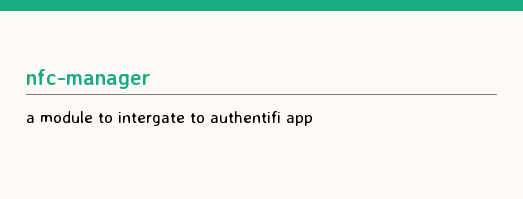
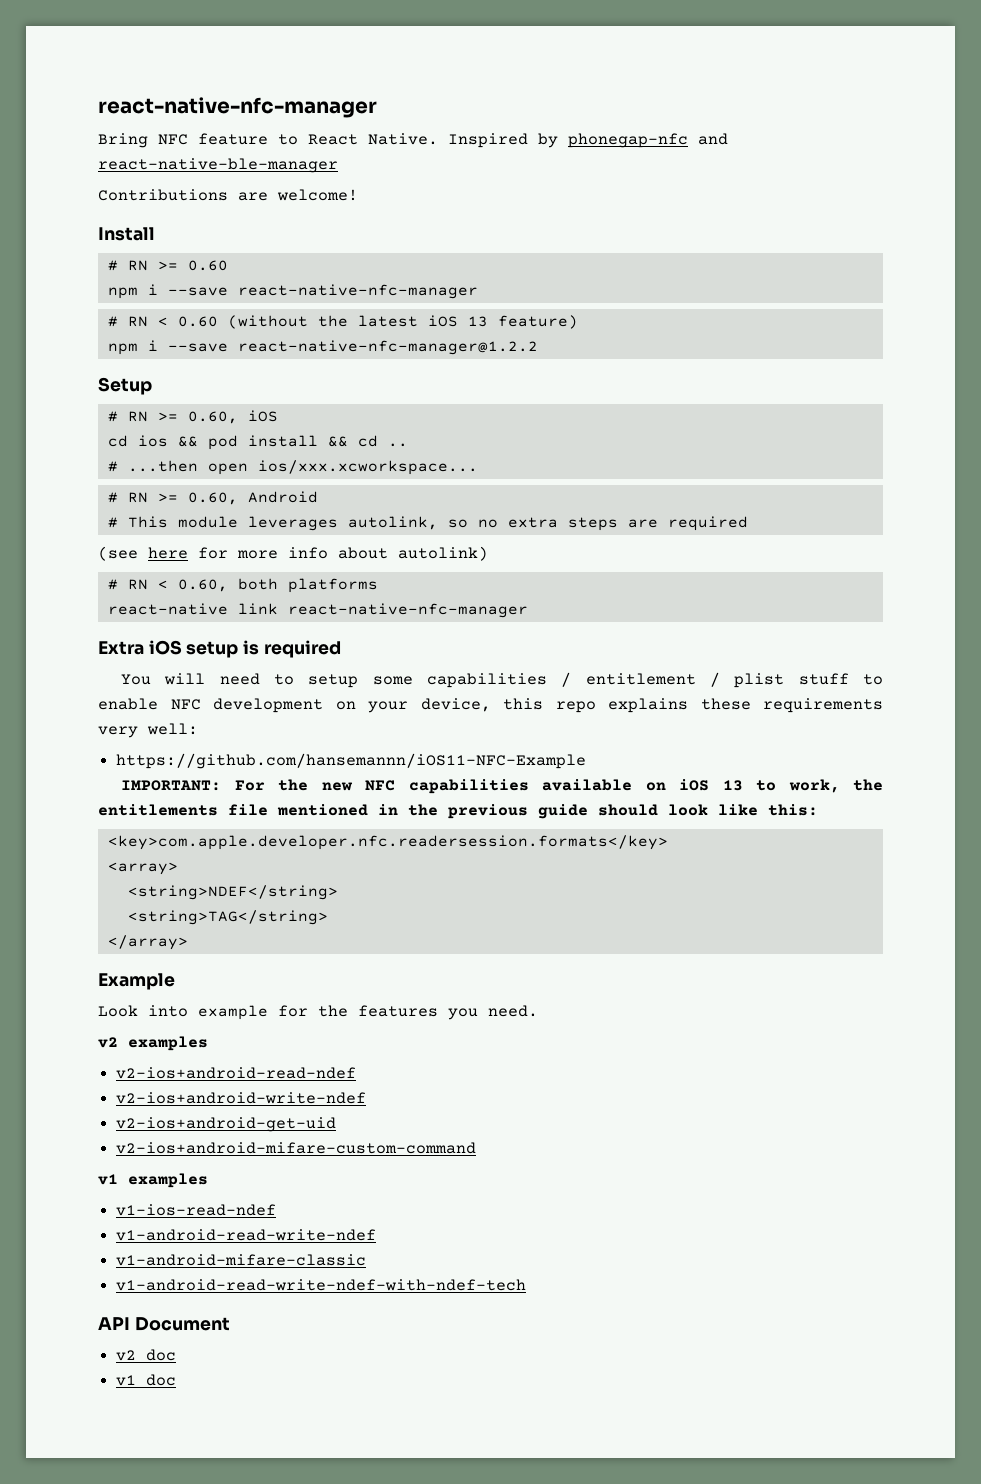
[26,69,151,89] [26,111,313,126] nfc-manager // a module to intergate to authentifi app -> [98,97,377,118] [98,133,728,148] [98,158,338,173] [98,189,358,201] [98,227,155,241] [107,260,228,271] [107,284,478,299] [107,315,578,329] [107,340,538,355] [98,377,152,395] [107,410,278,424] [107,435,408,450] [107,460,478,475] [107,491,318,505] [107,516,748,531] [98,546,488,561] [107,578,378,593] [107,603,528,618] [98,640,341,658] [121,672,883,688] [98,698,883,713] [98,723,198,738] [116,753,587,769] [121,779,883,794] [98,804,818,819] [107,835,668,850] [107,862,178,875] [127,885,338,900] [127,910,328,925] [107,935,188,950] [98,973,175,990] [98,1005,538,1020] [98,1036,208,1051] [116,1067,357,1079] [116,1092,367,1104] [116,1117,337,1132] [116,1142,477,1154] [98,1173,208,1188] [116,1204,277,1216] [116,1229,377,1241] [116,1254,367,1266] [116,1279,527,1291] [98,1317,230,1331] [116,1349,177,1361] [116,1374,177,1386] react-native-nfc-manager // Bring NFC feature to React Native. Inspired by phonegap-nfc and react-native-ble-manager // Contributions are welcome! // Install // # RN >= 0.60 // npm i --save react-native-nfc-manager // # RN < 0.60 (without the latest iOS 13 feature) // npm i --save react-native-nfc-manager@1.2.2 // Setup // # RN >= 0.60, iOS // cd ios && pod install && cd .. // # ...then open ios/xxx.xcworkspace... // # RN >= 0.60, Android // # This module leverages autolink, so no extra steps are required // (see here for more info about autolink) // # RN < 0.60, both platforms // react-native link react-native-nfc-manager // Extra iOS setup is required // You will need to setup some capabilities / entitlement / plist stuff to enable NFC development on your device, this repo explains these requirements very well: // https://github.com/hansemannn/iOS11-NFC-Example // IMPORTANT: For the new NFC capabilities available on iOS 13 to work, the entitlements file mentioned in the previous guide should look like this: // <key>com.apple.developer.nfc.readersession.formats</key> // <array> // <string>NDEF</string> // <string>TAG</string> // </array> // Example // Look into example for the features you need. // v2 examples // v2-ios+android-read-ndef // v2-ios+android-write-ndef // v2-ios+android-get-uid // v2-ios+android-mifare-custom-command // v1 examples // v1-ios-read-ndef // v1-android-read-write-ndef // v1-android-mifare-classic // v1-android-read-write-ndef-with-ndef-tech // API Document // v2 doc // v1 doc

